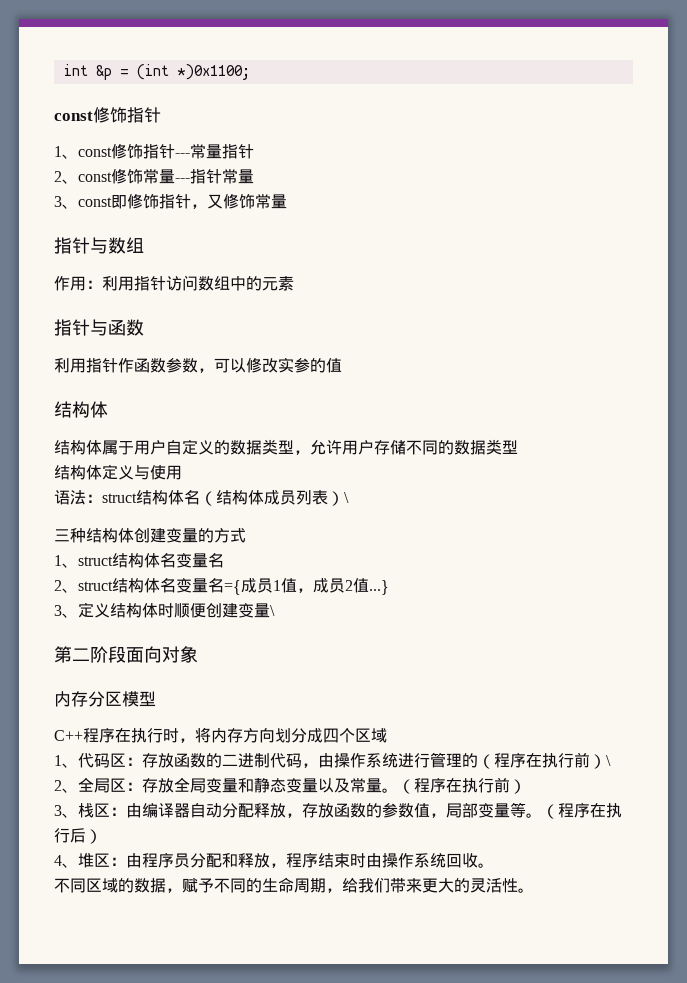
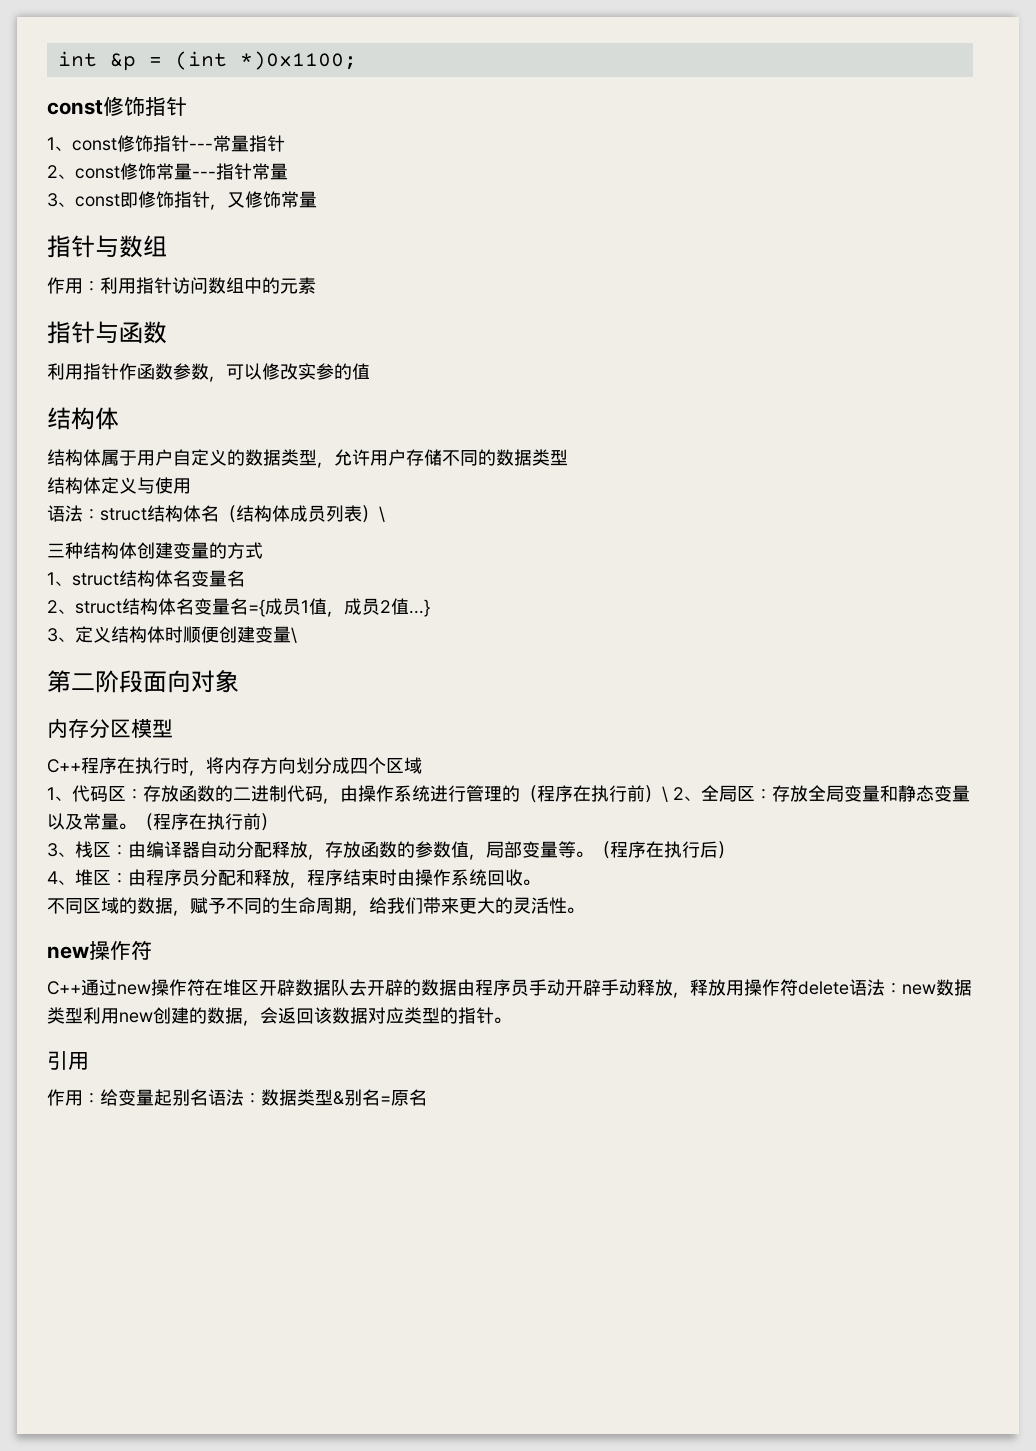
(534, 890) none -> [47,940,152,960] [47,979,972,998] [47,1007,511,1026] [47,1051,89,1070] [47,1089,427,1106] // new操作符 // C++通过new操作符在堆区开辟数据队去开辟的数据由程序员手动开辟手动释放，释放用操作符delete语法：new数据类型利用new创建的数据，会返回该数据对应类型的指针。 // 引用 // 作用：给变量起别名语法：数据类型&别名=原名

